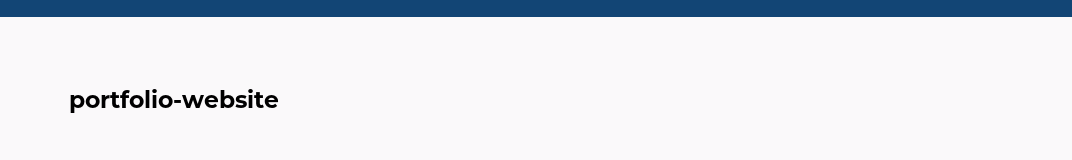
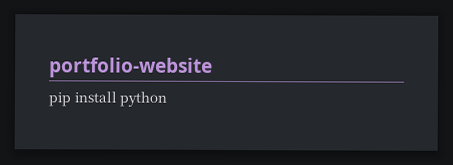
(279, 101) none -> [48,91,168,107] // pip install python

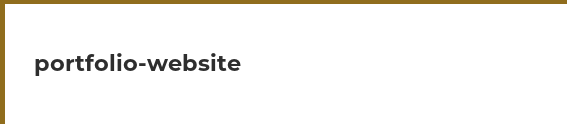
[48,91,168,107] // pip install python -> (241, 64) none

